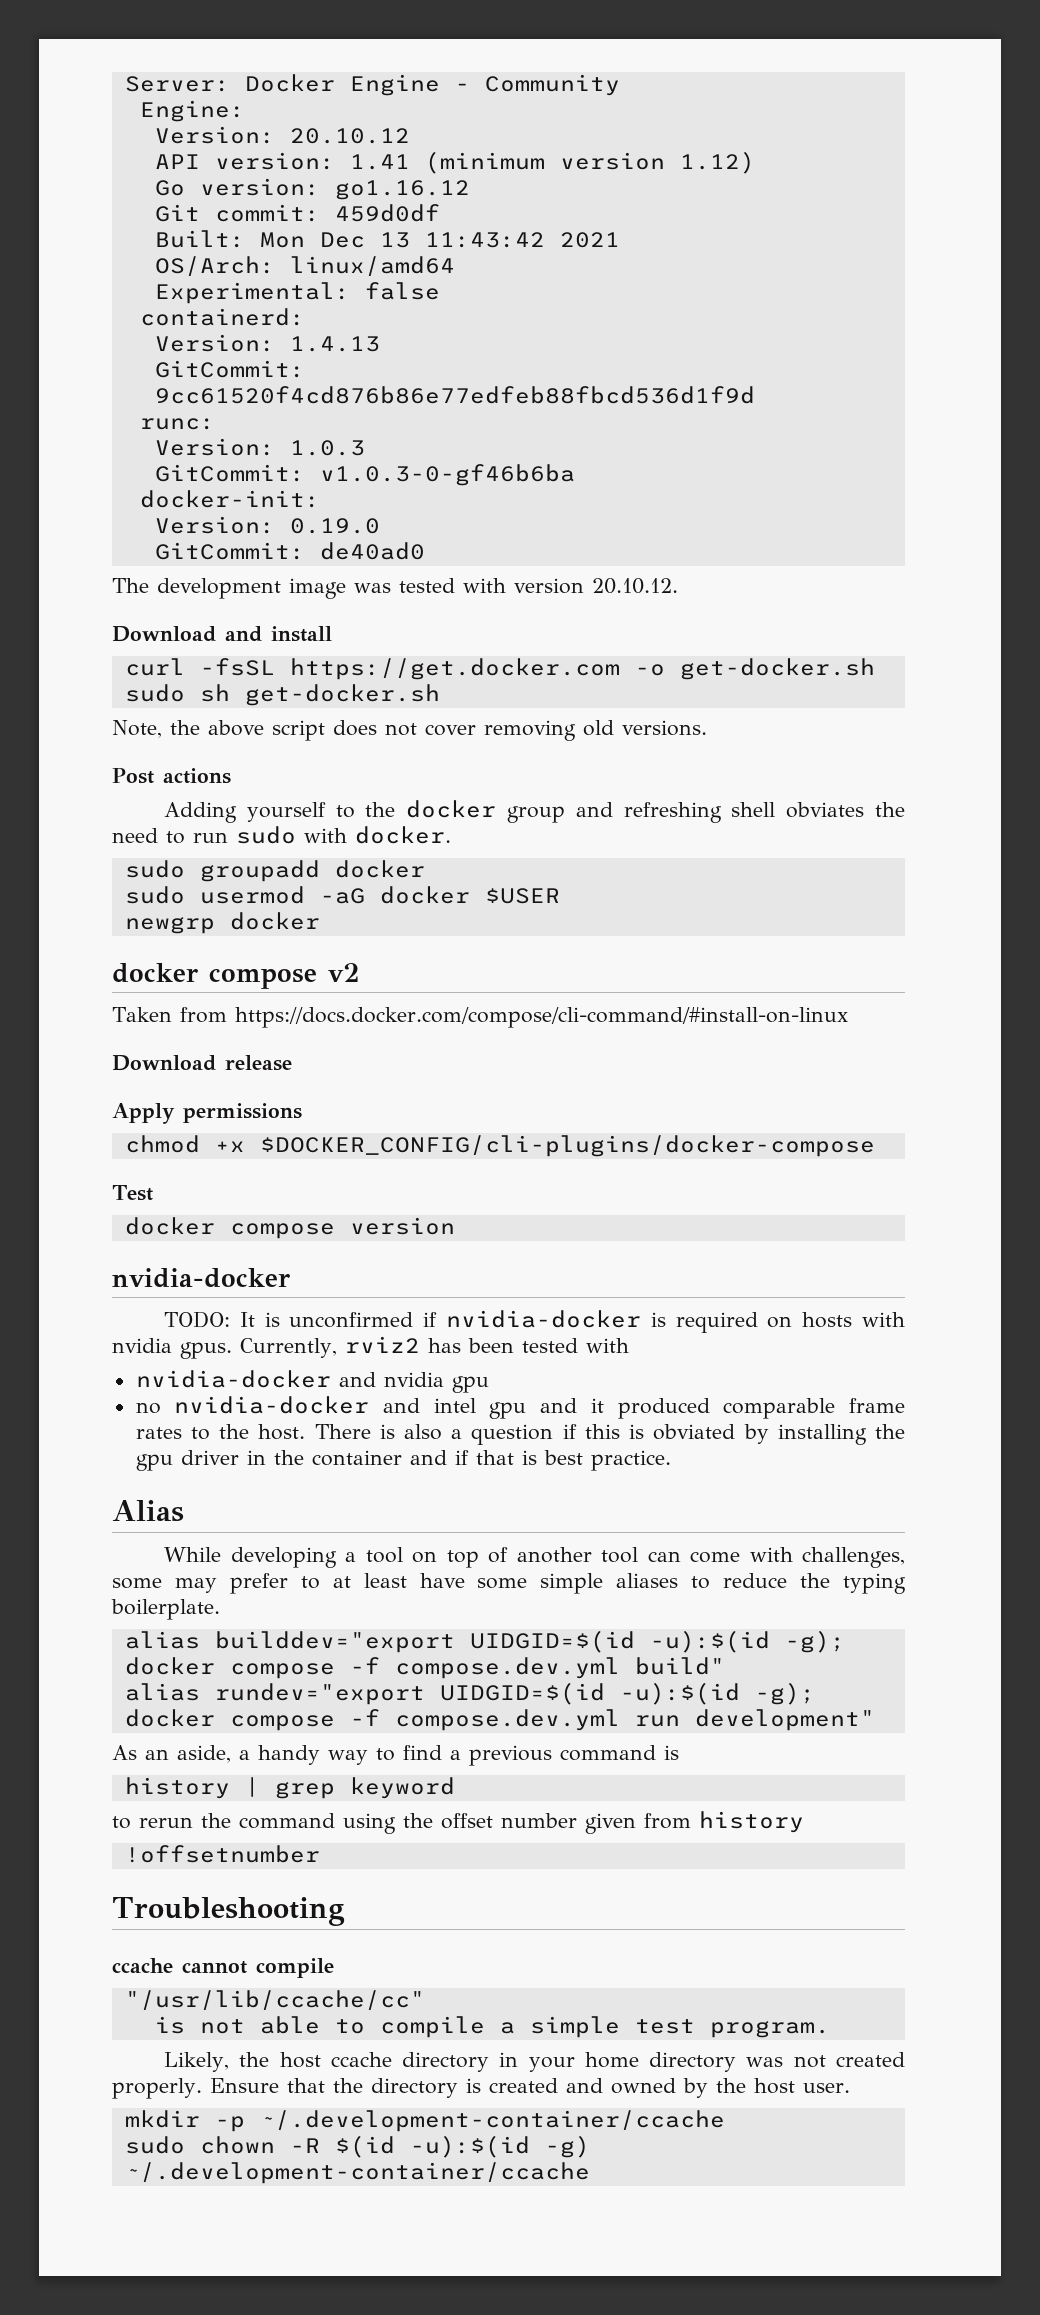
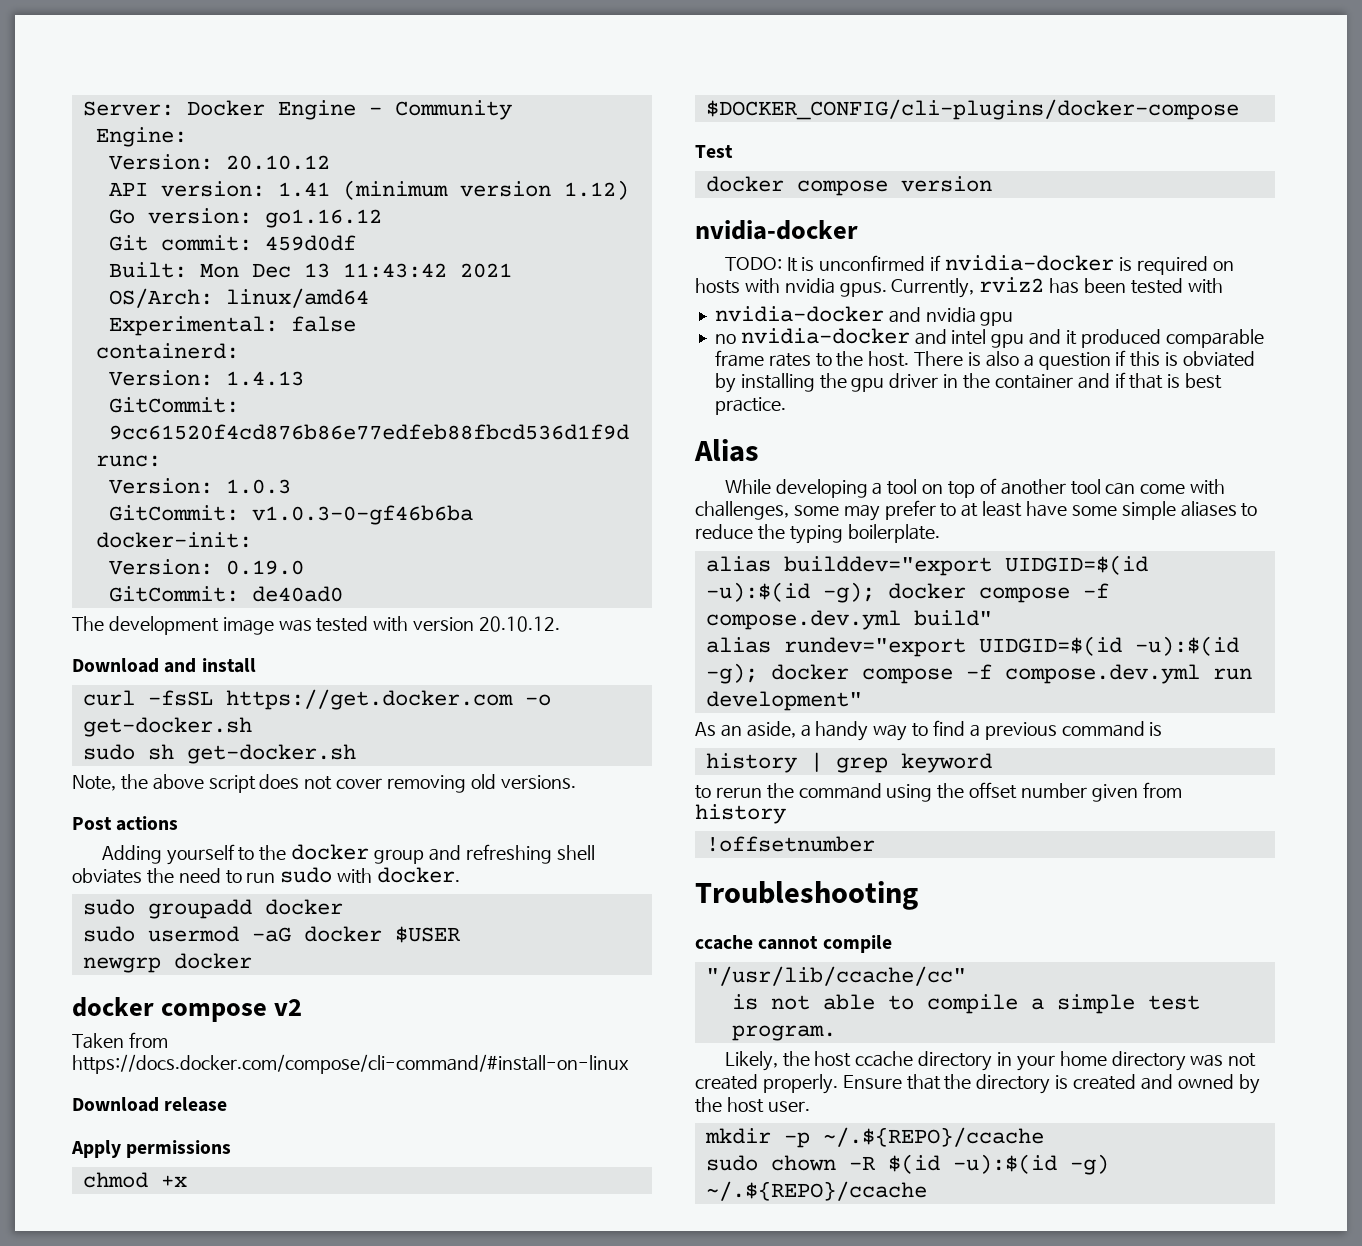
[259,2110,725,2132] ~/.development-container/ccache -> [822,1127,1044,1147] ~/.${REPO}/ccache
[124,2162,590,2184] ~/.development-container/ccache -> [705,1181,927,1201] ~/.${REPO}/ccache

